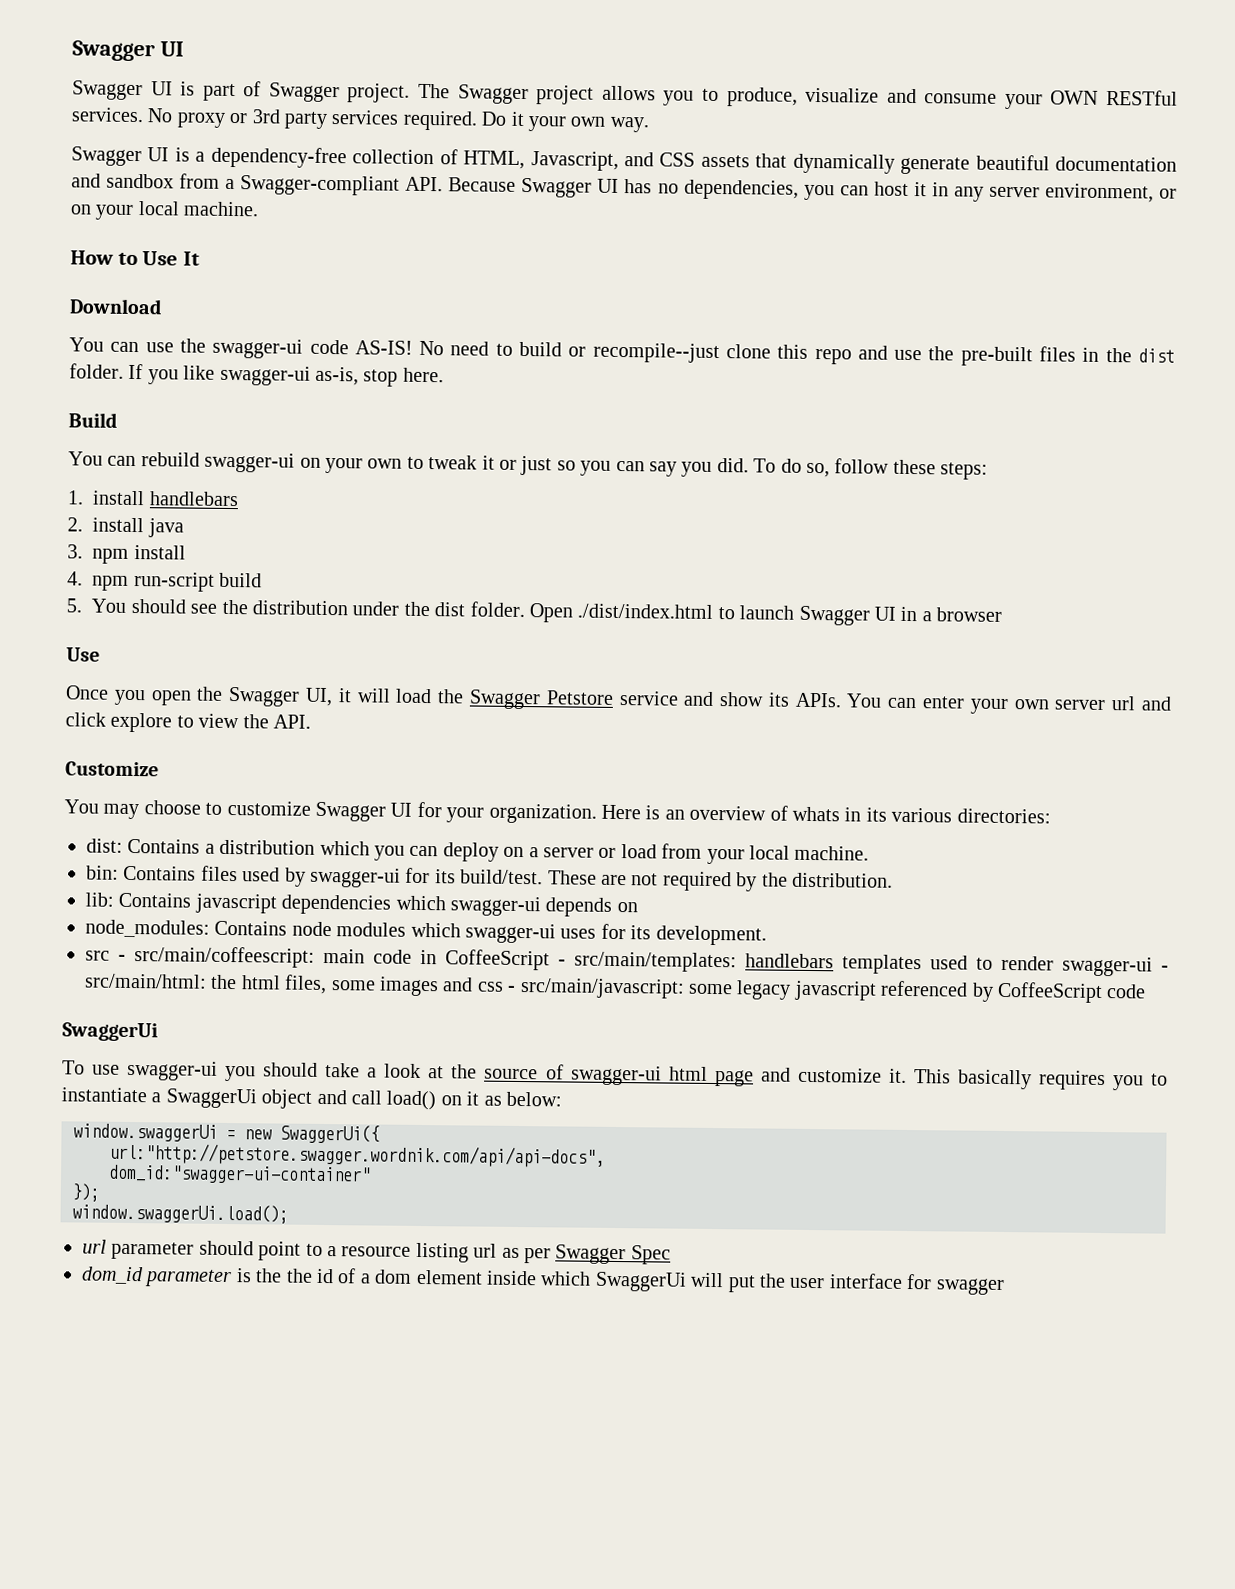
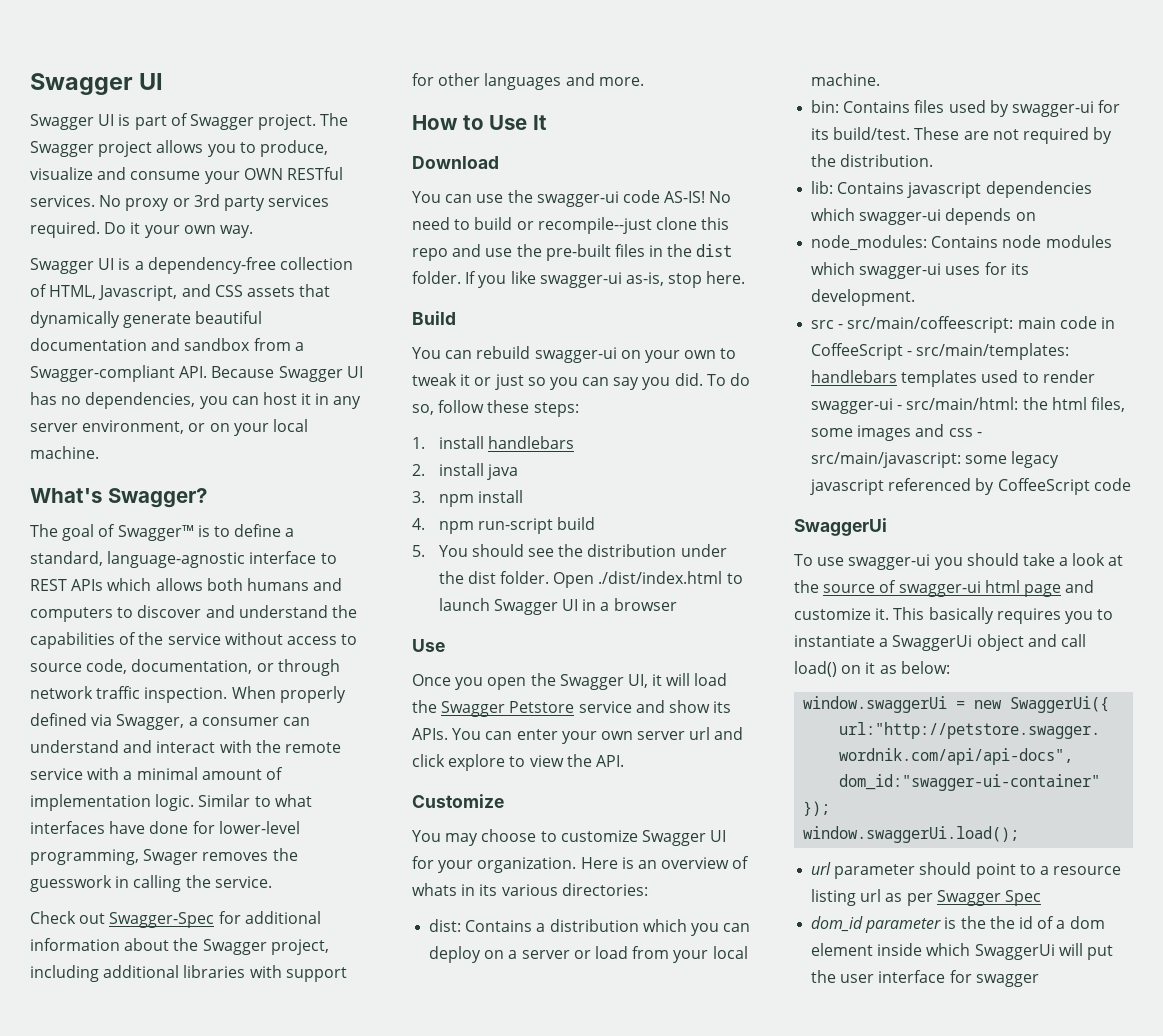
(260, 209) none -> [30,488,207,508] [30,524,295,541] [30,551,337,568] [30,578,343,591] [30,605,357,622] [30,632,358,649] [30,659,340,676] [30,686,346,703] [30,713,310,730] [30,740,341,753] [30,767,283,780] [30,794,312,811] [30,821,300,834] [30,848,298,865] [30,875,272,892] [30,911,321,928] [30,938,329,955] [30,965,347,982] [412,73,644,90] // What's Swagger? // The goal of Swagger™ is to define a standard, language-agnostic interface to REST APIs which allows both humans and computers to discover and understand the capabilities of the service without access to source code, documentation, or through network traffic inspection. When properly defined via Swagger, a consumer can understand and interact with the remote service with a minimal amount of implementation logic. Similar to what interfaces have done for lower-level programming, Swager removes the guesswork in calling the service. // Check out Swagger-Spec for additional information about the Swagger project, including additional libraries with support for other languages and more.

